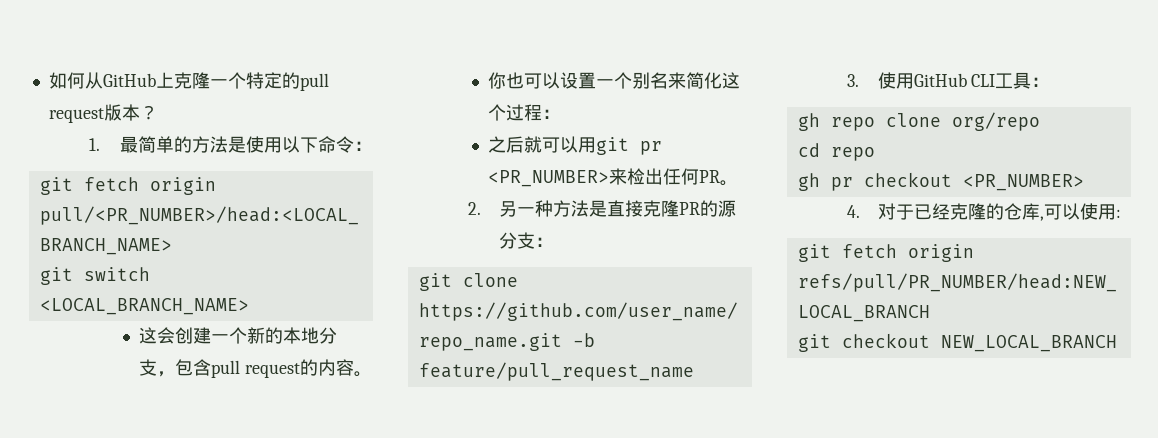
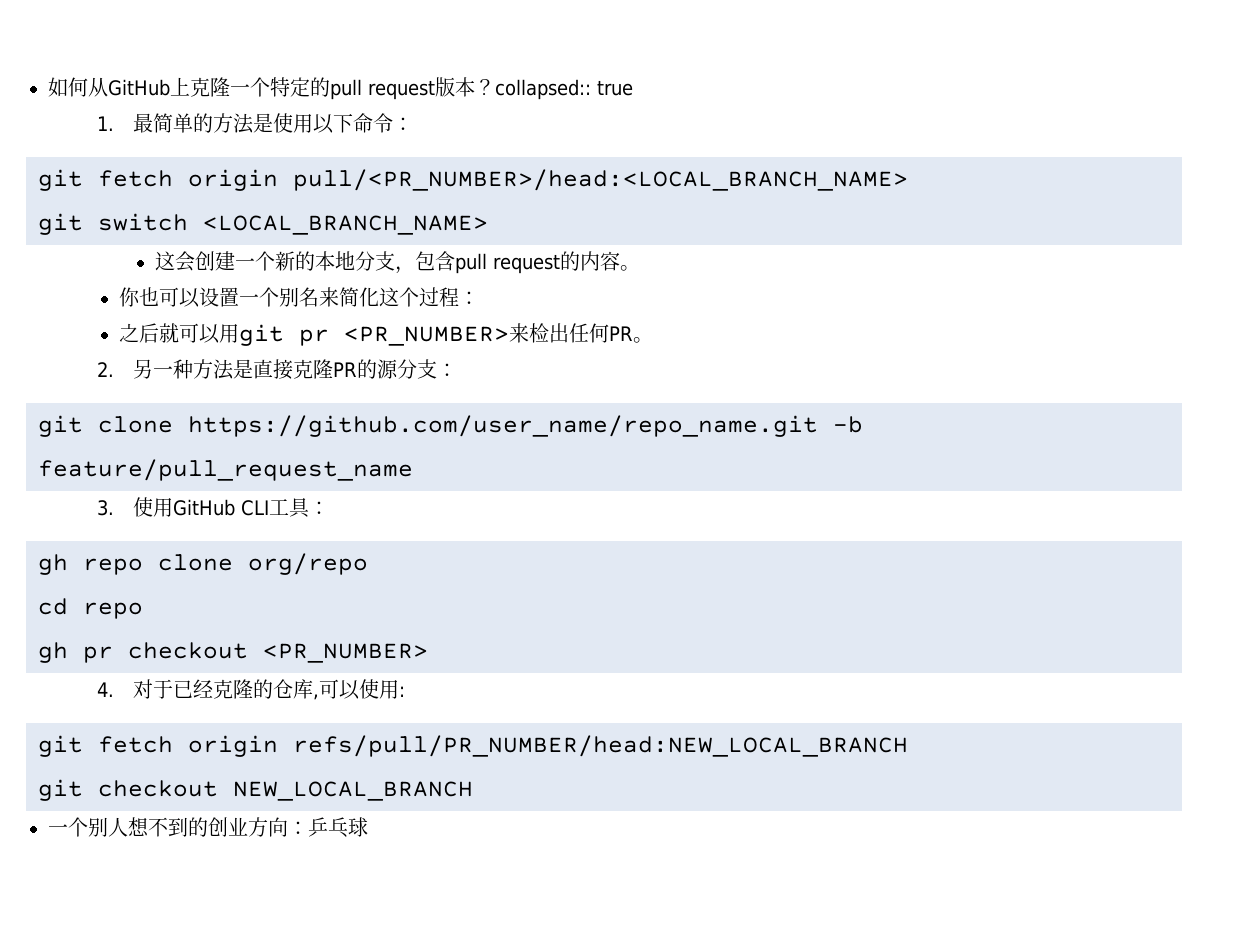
(158, 112) none -> [495,79,633,100] collapsed:: true
(1117, 343) none -> [48,817,368,838] // 一个别人想不到的创业方向：乒乓球

